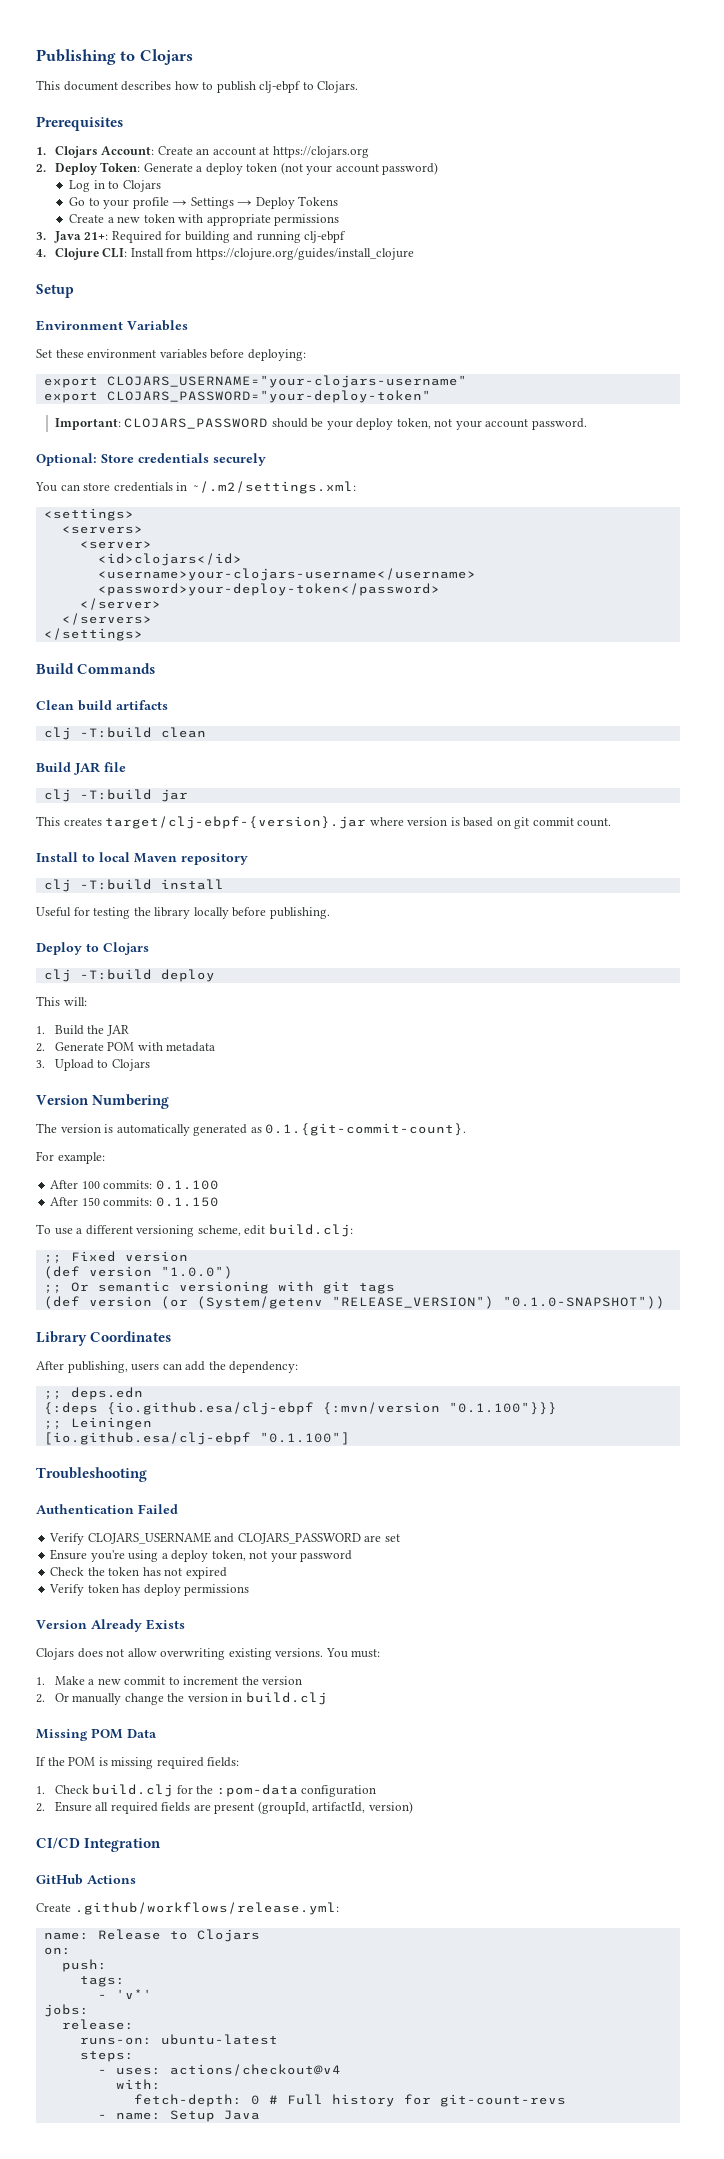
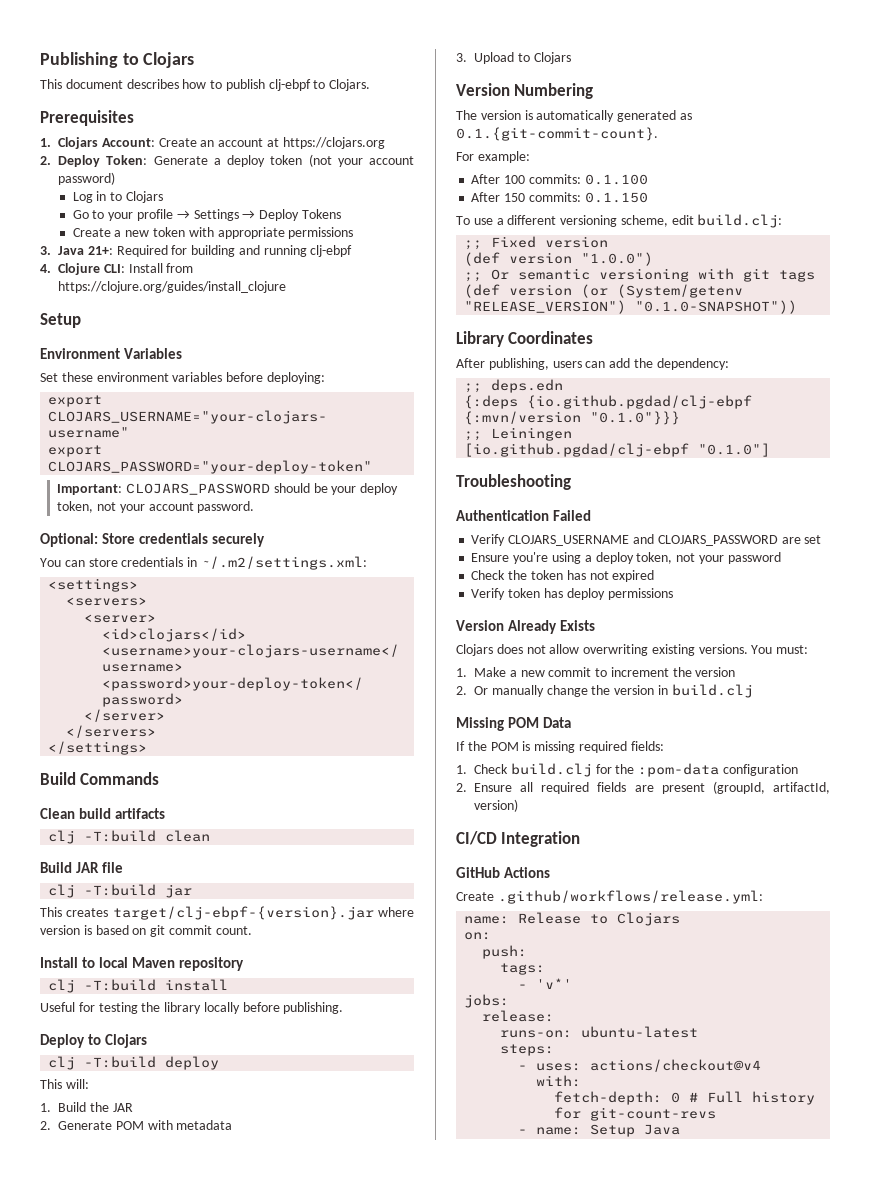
[106,1402,557,1415] {io.github.esa/clj-ebpf {:mvn/version "0.1.100"}}} -> [527,395,753,409] [464,411,681,425] {io.github.pgdad/clj-ebpf {:mvn/version "0.1.0"}}}
[43,1432,350,1445] [io.github.esa/clj-ebpf "0.1.100"] -> [464,443,771,457] [io.github.pgdad/clj-ebpf "0.1.0"]

